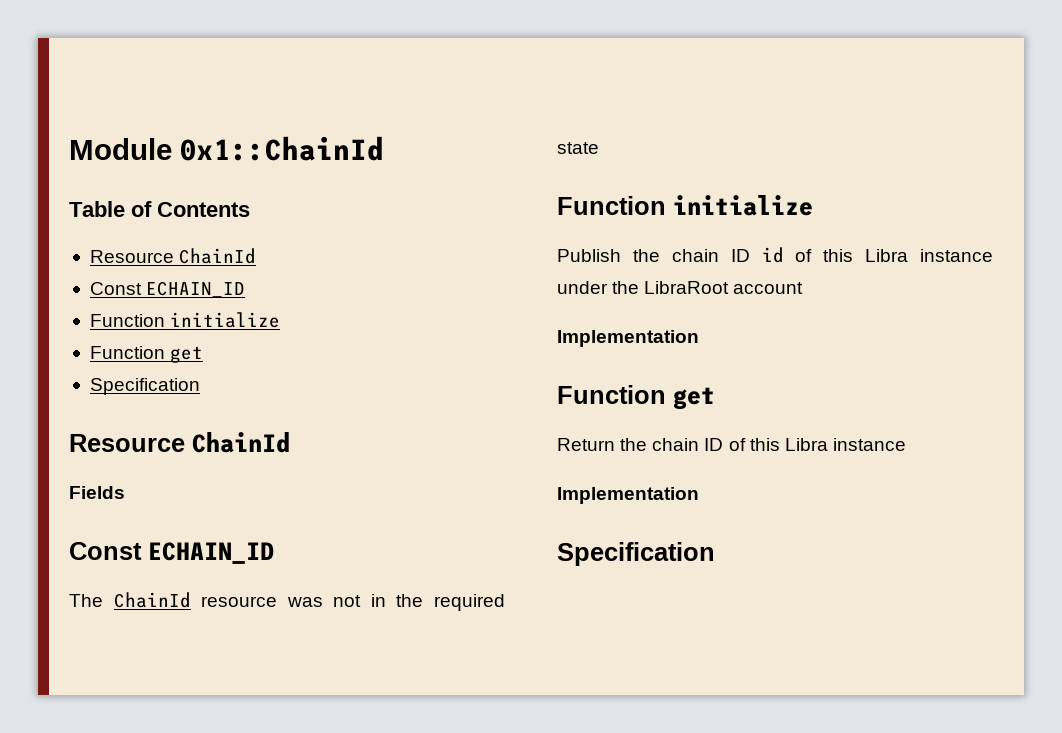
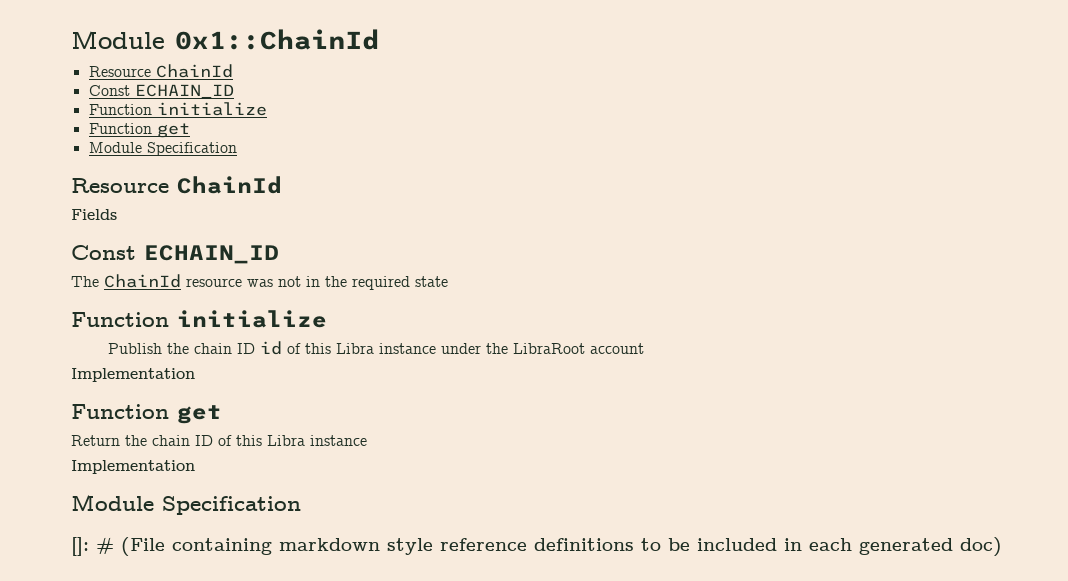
[69,201,250,217] // Table of Contents -> (379, 39) none
(204, 354) none -> [88,142,142,153] Module
[557,542,715,566] Specification -> [71,494,301,515] [71,537,1002,557] Module Specification // []: # (File containing markdown style reference definitions to be included in each generated doc)

